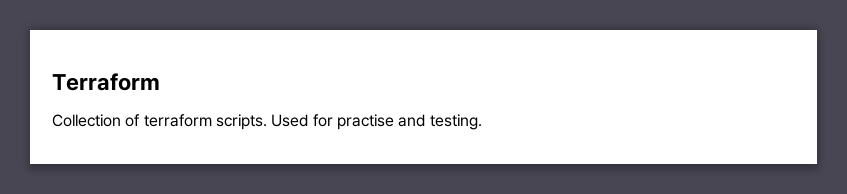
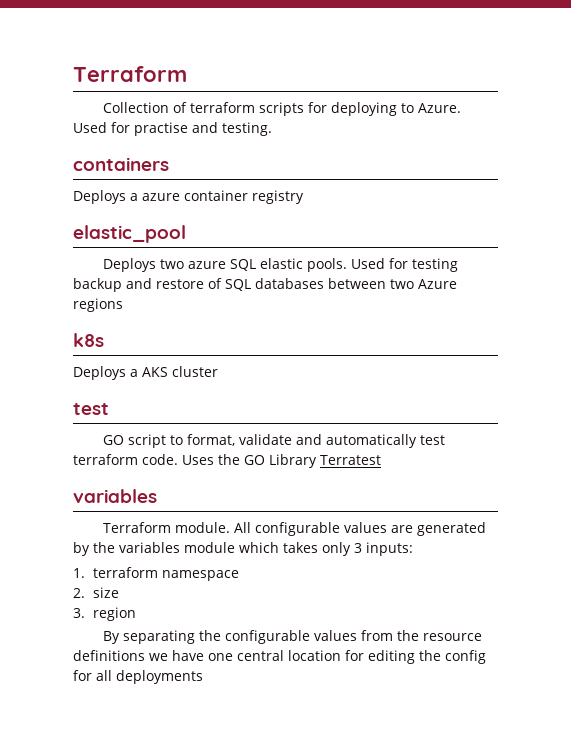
[215,114,267,130] scripts. -> [259,102,462,116] scripts for deploying to Azure.
(482, 122) none -> [73,157,169,171] [73,190,304,204] [73,225,186,243] [103,258,459,272] [73,278,457,292] [73,298,123,312] [73,333,104,347] [73,366,218,380] [73,403,109,415] [103,434,446,448] [73,454,381,468] [73,489,157,503] [103,522,487,536] [73,542,413,556] [73,567,240,581] [73,587,120,598] [73,607,137,621] [103,630,483,644] [73,650,486,664] [73,670,203,684] // containers // Deploys a azure container registry // elastic_pool // Deploys two azure SQL elastic pools. Used for testing backup and restore of SQL databases between two Azure regions // k8s // Deploys a AKS cluster // test // GO script to format, validate and automatically test terraform code. Uses the GO Library Terratest // variables // Terraform module. All configurable values are generated by the variables module which takes only 3 inputs: // 1. terraform namespace // 2. size // 3. region // By separating the configurable values from the resource definitions we have one central location for editing the config for all deployments

